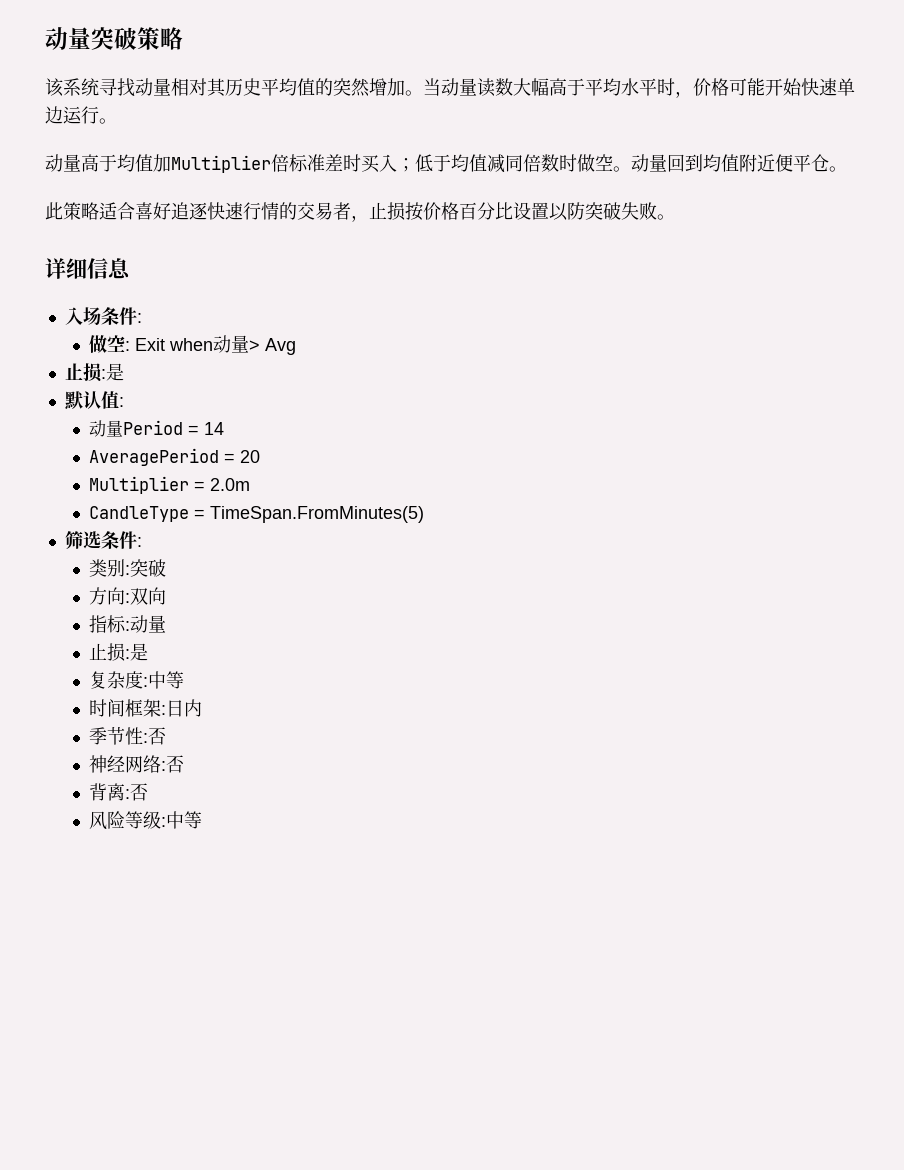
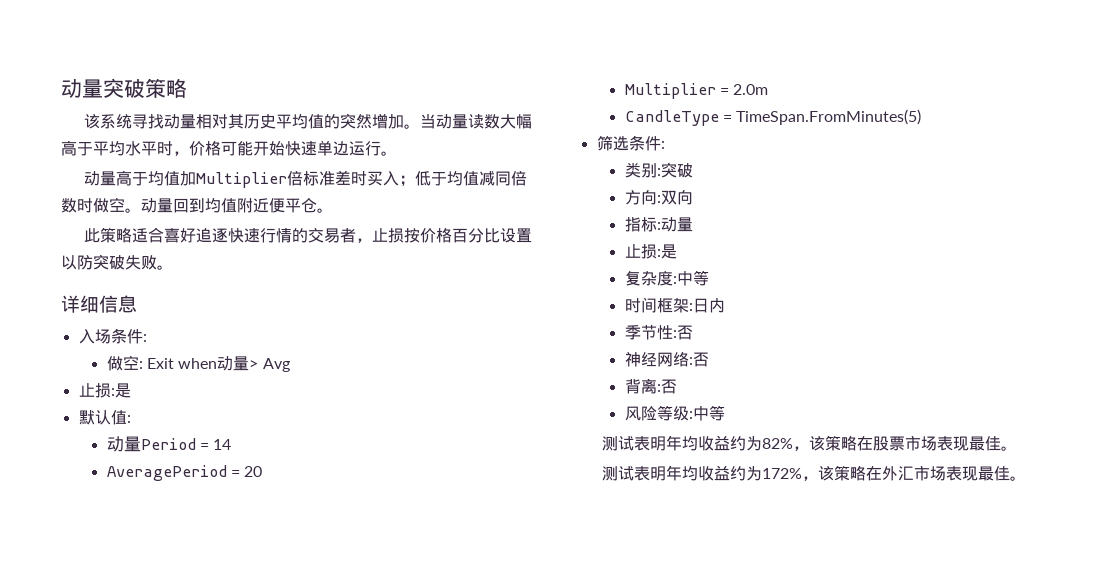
(202, 820) none -> [601,435,1017,451] [601,465,1026,481] // 测试表明年均收益约为82%，该策略在股票市场表现最佳。 // 测试表明年均收益约为172%，该策略在外汇市场表现最佳。

